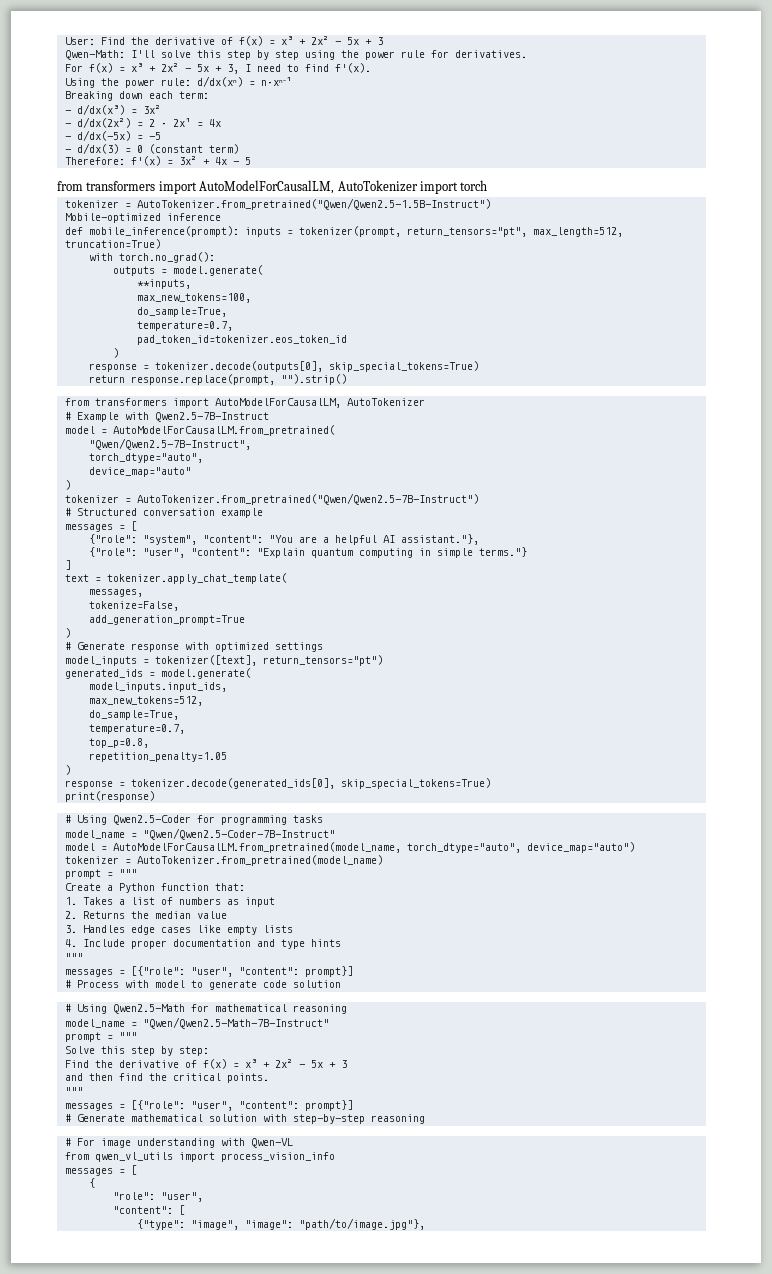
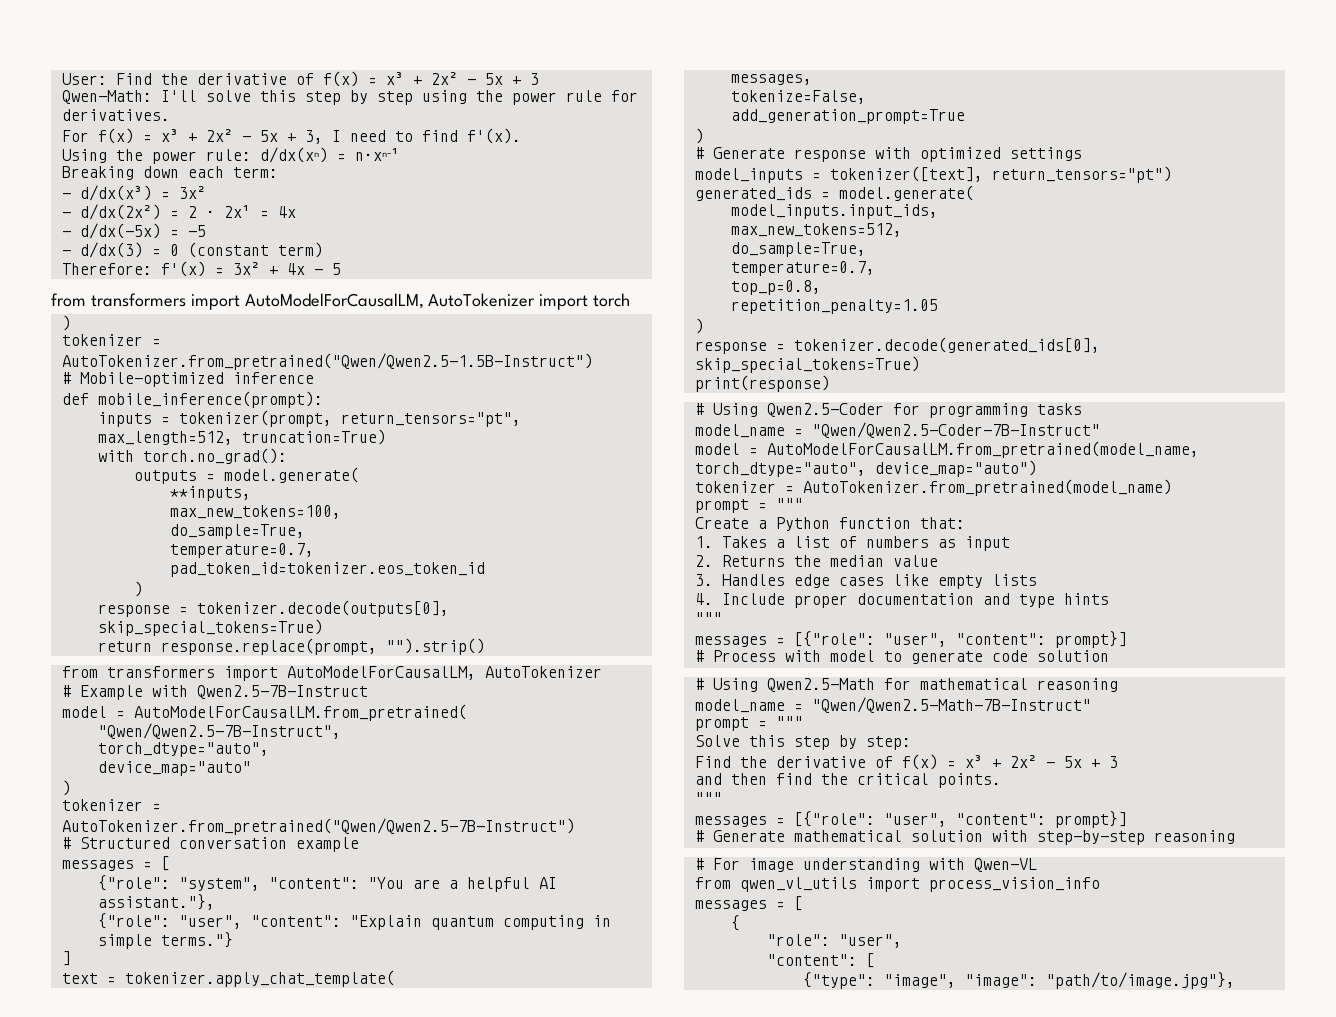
(488, 185) none -> [61,315,71,331] // )
(491, 204) none -> [61,372,71,384] #
(239, 231) none -> (323, 399) //

